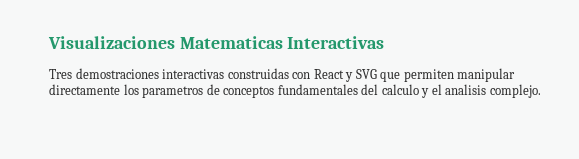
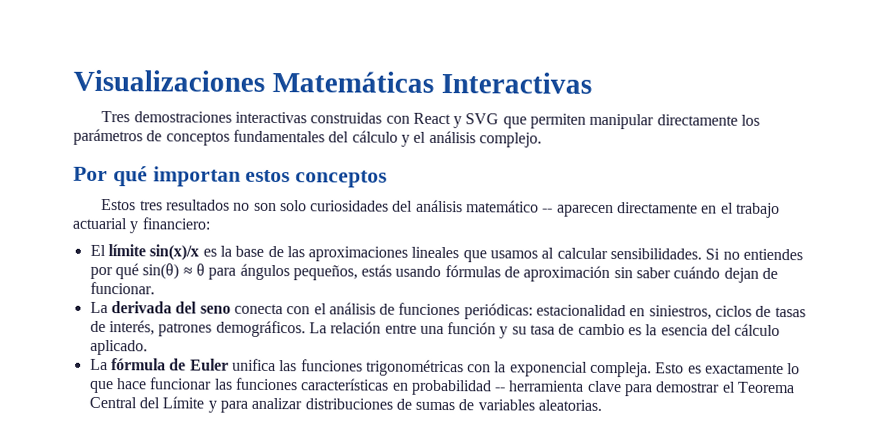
[179,36,283,49] Matematicas -> [271,71,434,93] Matemáticas
[142,86,204,98] parametros -> [73,128,143,146] parámetros
[381,84,419,95] calculo -> [351,130,398,143] cálculo
[445,84,487,95] analisis -> [428,130,476,144] análisis
(541, 91) none -> [73,166,388,188] [101,198,781,219] [72,217,211,234] [89,244,804,263] [89,263,779,283] [89,281,155,295] [89,301,806,320] [89,320,781,339] [89,339,148,356] [89,358,801,378] [88,377,796,397] [88,396,603,413] // Por qué importan estos conceptos // Estos tres resultados no son solo curiosidades del análisis matemático -- aparecen directamente en el trabajo actuarial y financiero: // El límite sin(x)/x es la base de las aproximaciones lineales que usamos al calcular sensibilidades. Si no entiendes por qué sin(θ) ≈ θ para ángulos pequeños, estás usando fórmulas de aproximación sin saber cuándo dejan de funcionar. // La derivada del seno conecta con el análisis de funciones periódicas: estacionalidad en siniestros, ciclos de tasas de interés, patrones demográficos. La relación entre una función y su tasa de cambio es la esencia del cálculo aplicado. // La fórmula de Euler unifica las funciones trigonométricas con la exponencial compleja. Esto es exactamente lo que hace funcionar las funciones características en probabilidad -- herramienta clave para demostrar el Teorema Central del Límite y para analizar distribuciones de sumas de variables aleatorias.

